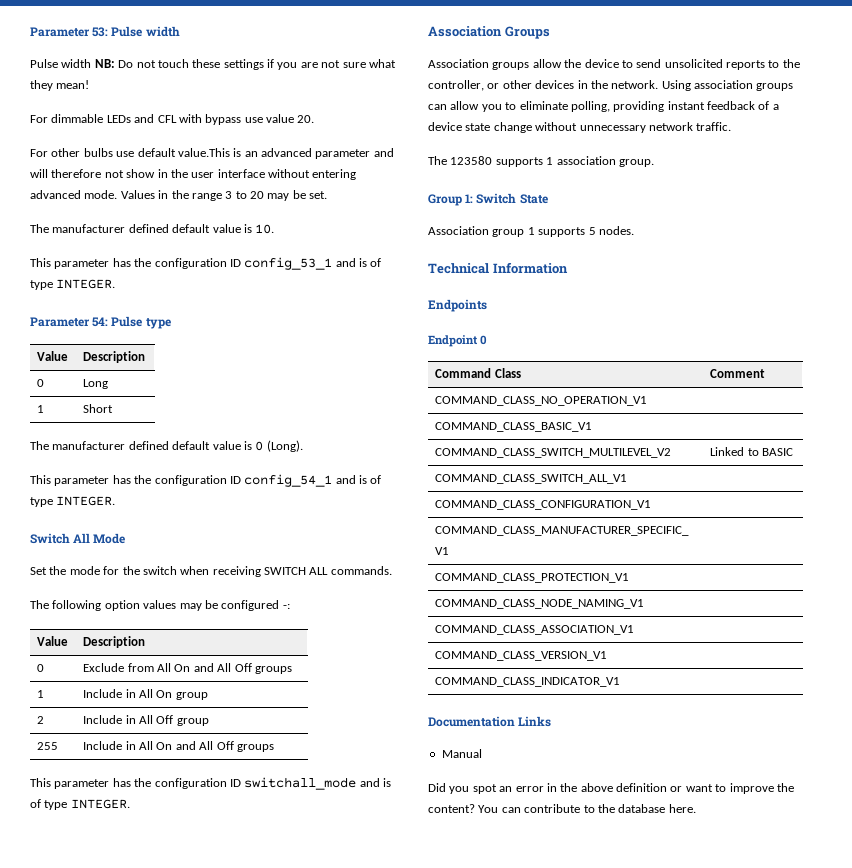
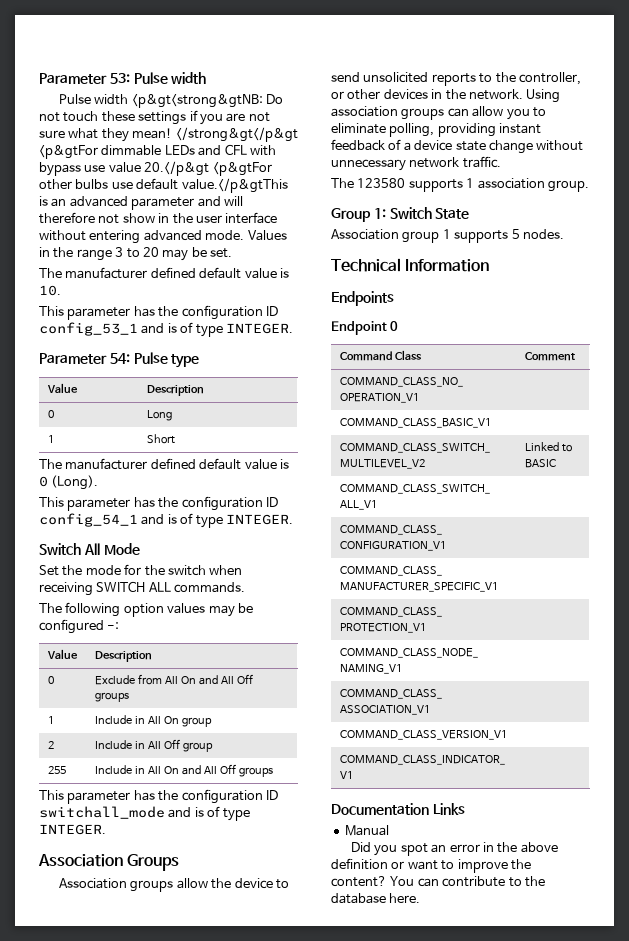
[94,59,115,68] NB: -> [131,94,263,108] <p&gt<strong&gtNB:
[30,115,48,123] // For -> [175,127,298,142] [39,145,98,159] </strong&gt</p&gt <p&gtFor
[297,115,315,123] [30,149,48,157] 20. // For -> [144,161,272,176] 20.</p&gt <p&gtFor
[177,148,230,157] value.This -> [181,178,288,193] value.</p&gtThis

